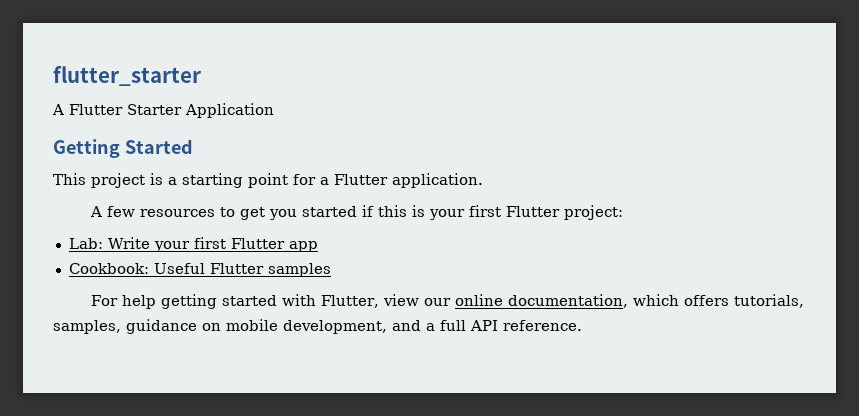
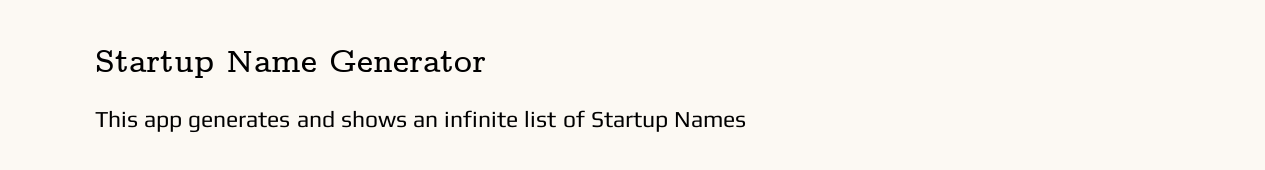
[53,66,201,86] [52,103,274,118] [53,139,193,158] [53,173,483,188] [89,205,623,220] [68,237,318,252] [68,263,331,277] [90,294,804,309] [53,319,582,334] flutter_starter // A Flutter Starter Application // Getting Started // This project is a starting point for a Flutter application. // A few resources to get you started if this is your first Flutter project: // Lab: Write your first Flutter app // Cookbook: Useful Flutter samples // For help getting started with Flutter, view our online documentation, which offers tutorials, samples, guidance on mobile development, and a full API reference. -> [95,50,486,78] [95,110,747,133] Startup Name Generator // This app generates and shows an infinite list of Startup Names

